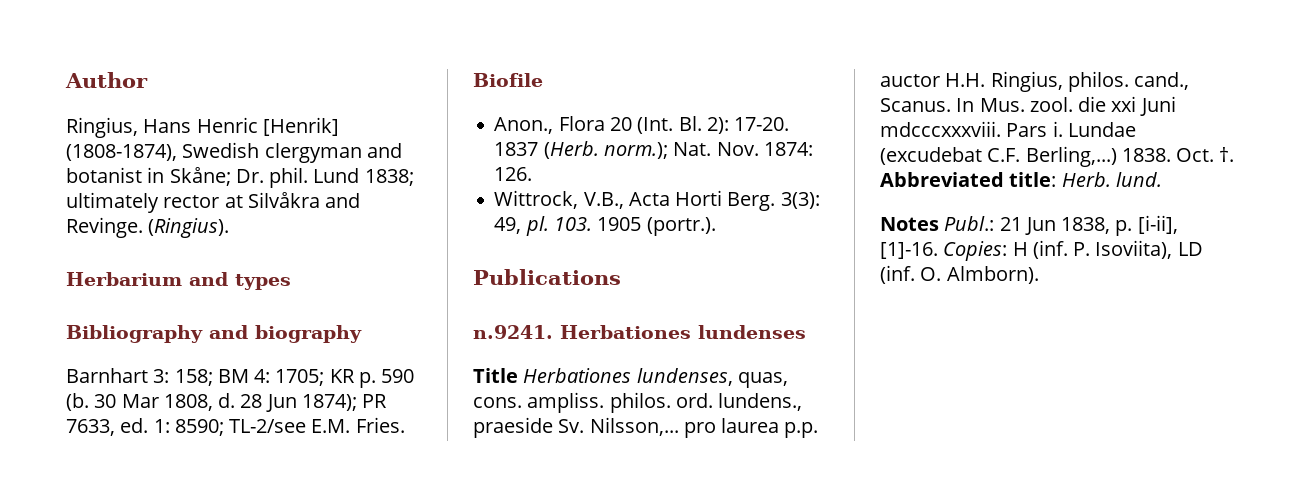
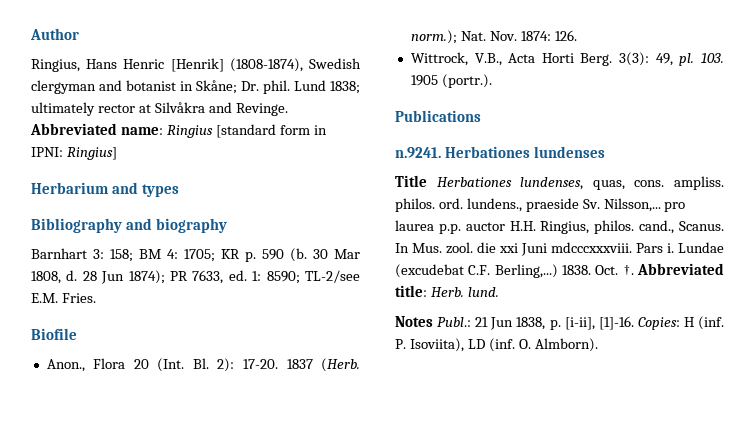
[148,218,230,238] (Ringius). -> [30,123,327,138] [31,147,117,160] Abbreviated name: Ringius [standard form in IPNI: Ringius]

